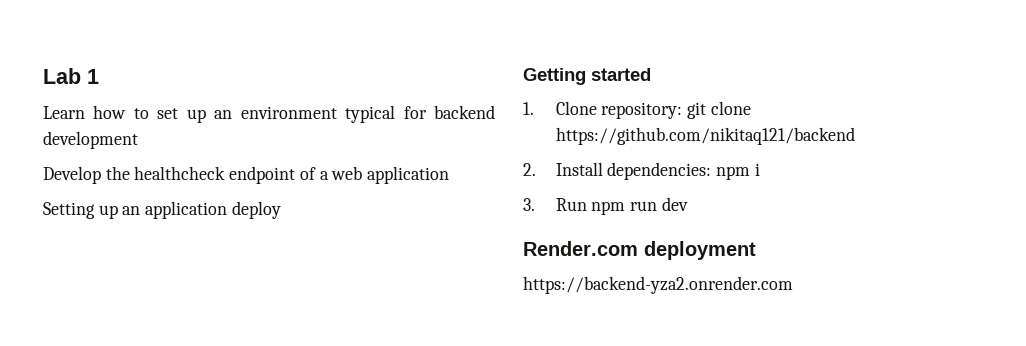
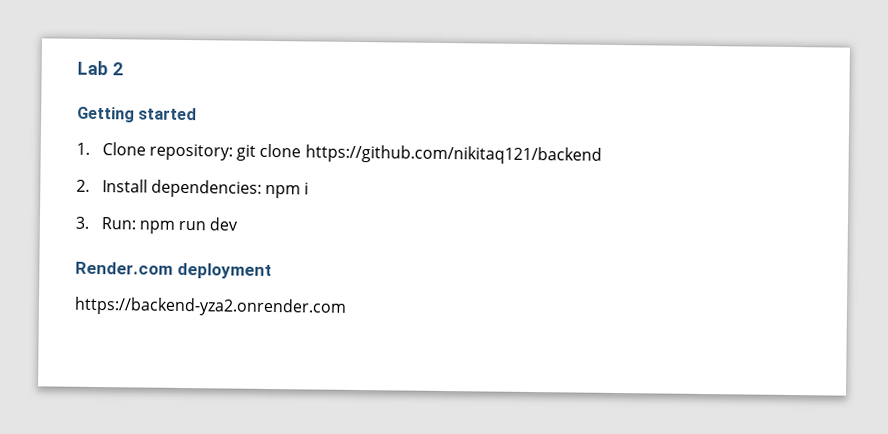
[87,69,99,84] [43,105,496,123] [43,131,138,149] [43,166,450,184] [43,201,281,219] 1 // Learn how to set up an environment typical for backend development // Develop the healthcheck endpoint of a web application // Setting up an application deploy -> [111,62,123,76] 2
[555,198,587,211] Run -> [100,217,136,230] Run:

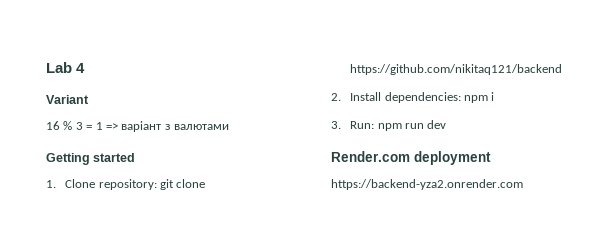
[111,62,123,76] 2 -> [76,63,86,73] [46,95,89,104] [46,121,229,132] 4 // Variant // 16 % 3 = 1 => варіант з валютами

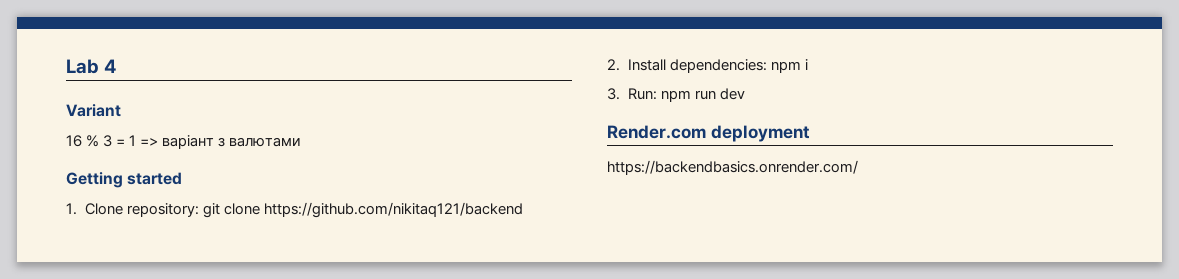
[331,179,523,190] https://backend-yza2.onrender.com -> [607,160,858,175] https://backendbasics.onrender.com/

